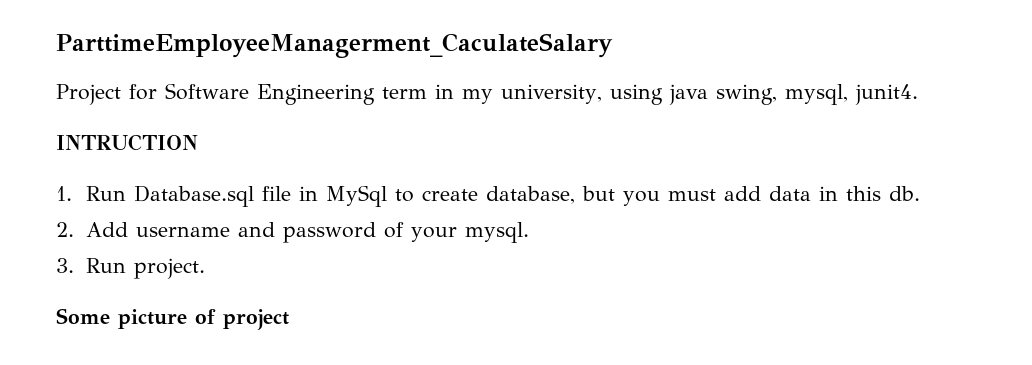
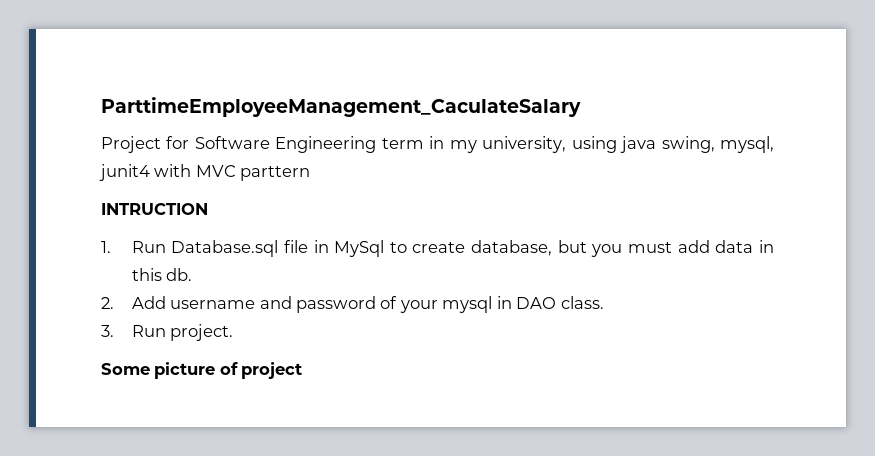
[56,33,613,58] ParttimeEmployeeManagerment_CaculateSalary -> [101,97,581,117] ParttimeEmployeeManagement_CaculateSalary
[854,84,918,105] junit4. -> [99,164,311,181] junit4 with MVC parttern
[464,222,529,243] mysql. -> [442,296,604,313] mysql in DAO class.

